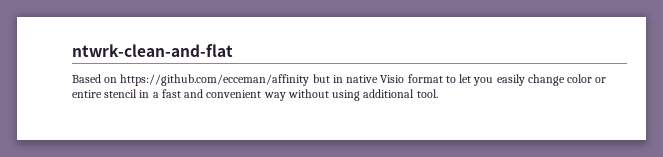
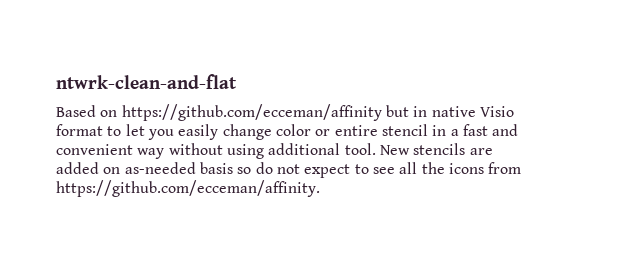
(438, 93) none -> [379,143,493,155] [56,162,522,178] [56,180,320,197] New stencils are added on as-needed basis so do not expect to see all the icons from https://github.com/ecceman/affinity.

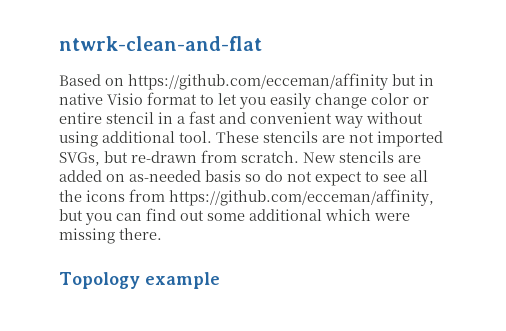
(376, 149) none -> [216,131,443,147] [59,150,299,166] These stencils are not imported SVGs, but re-drawn from scratch.
[56,180,320,197] https://github.com/ecceman/affinity. -> [169,189,434,206] [59,208,410,225] [59,228,162,244] [59,272,220,289] https://github.com/ecceman/affinity, but you can find out some additional which were missing there. // Topology example

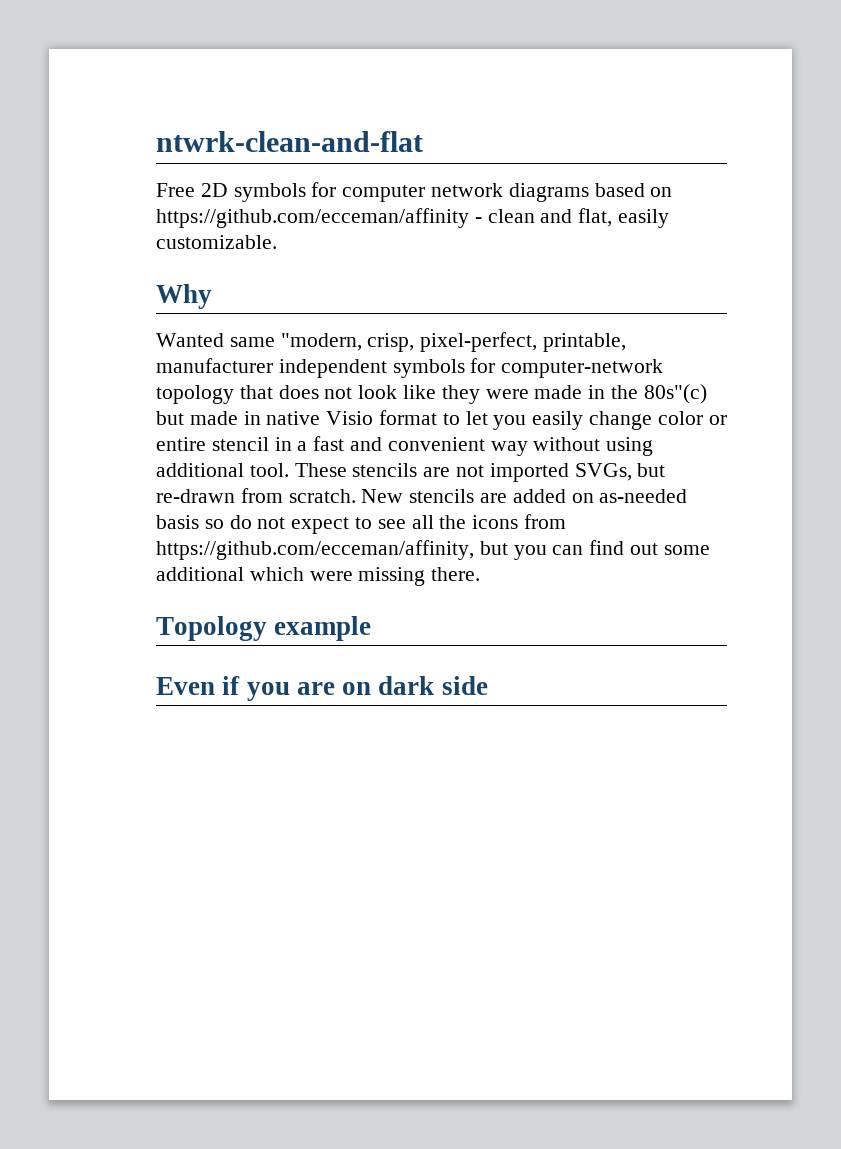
[59,73,416,90] Based on https://github.com/ecceman/affinity but -> [156,182,673,202] [156,208,670,228] [156,235,277,249] [156,284,212,309] [156,332,627,352] [156,358,664,378] [156,384,707,404] [156,411,238,425] Free 2D symbols for computer network diagrams based on https://github.com/ecceman/affinity - clean and flat, easily customizable. // Why // Wanted same "modern, crisp, pixel-perfect, printable, manufacturer independent symbols for computer-network topology that does not look like they were made in the 80s"(c) but made
(220, 280) none -> [156,676,488,701] // Even if you are on dark side

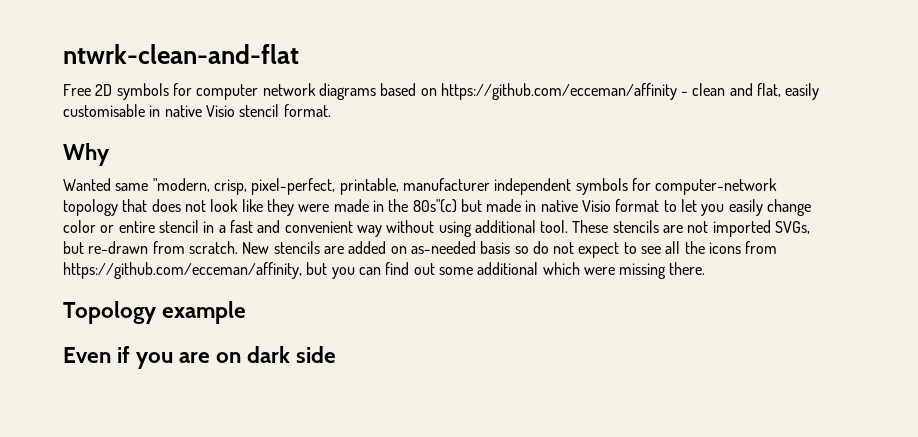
[156,235,277,249] customizable. -> [63,104,331,117] customisable in native Visio stencil format.

